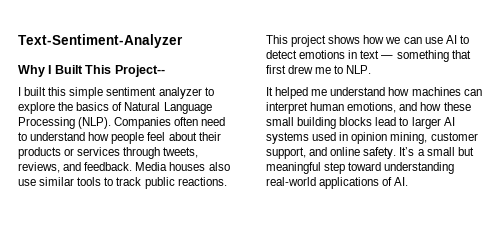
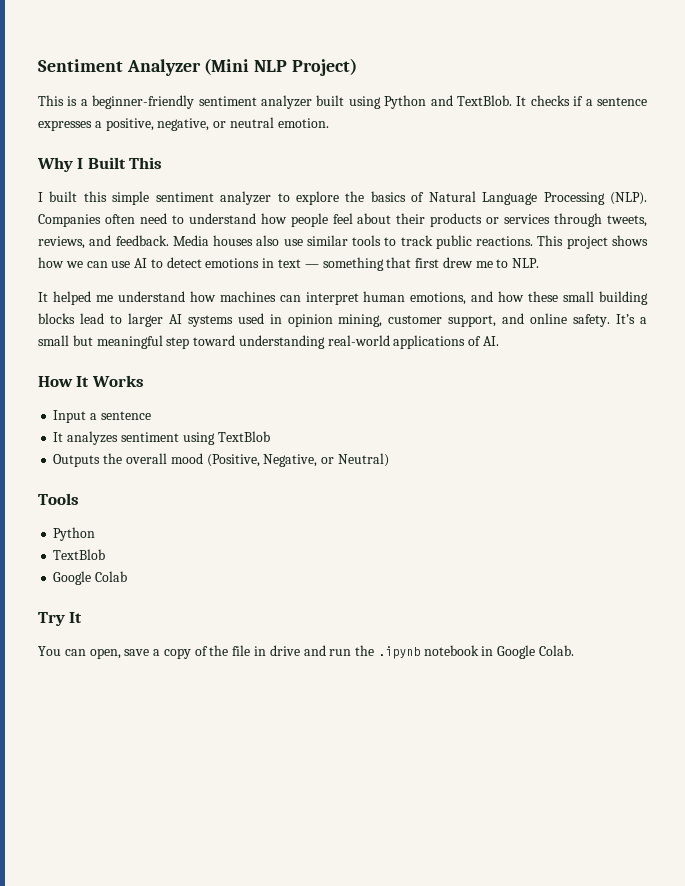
[18,34,183,48] Text-Sentiment-Analyzer -> [38,58,357,76] [38,95,647,109] [38,117,329,131] Sentiment Analyzer (Mini NLP Project) // This is a beginner-friendly sentiment analyzer built using Python and TextBlob. It checks if a sentence expresses a positive, negative, or neutral emotion.
[114,65,165,77] Project-- -> (163, 163) none
(409, 181) none -> [38,375,144,387] [53,410,151,423] [53,431,270,445] [53,453,389,467] [38,493,79,505] [53,527,96,541] [53,549,106,560] [53,571,128,585] [38,612,83,626] [38,645,575,659] // How It Works // Input a sentence // It analyzes sentiment using TextBlob // Outputs the overall mood (Positive, Negative, or Neutral) // Tools // Python // TextBlob // Google Colab // Try It // You can open, save a copy of the file in drive and run the .ipynb notebook in Google Colab.

